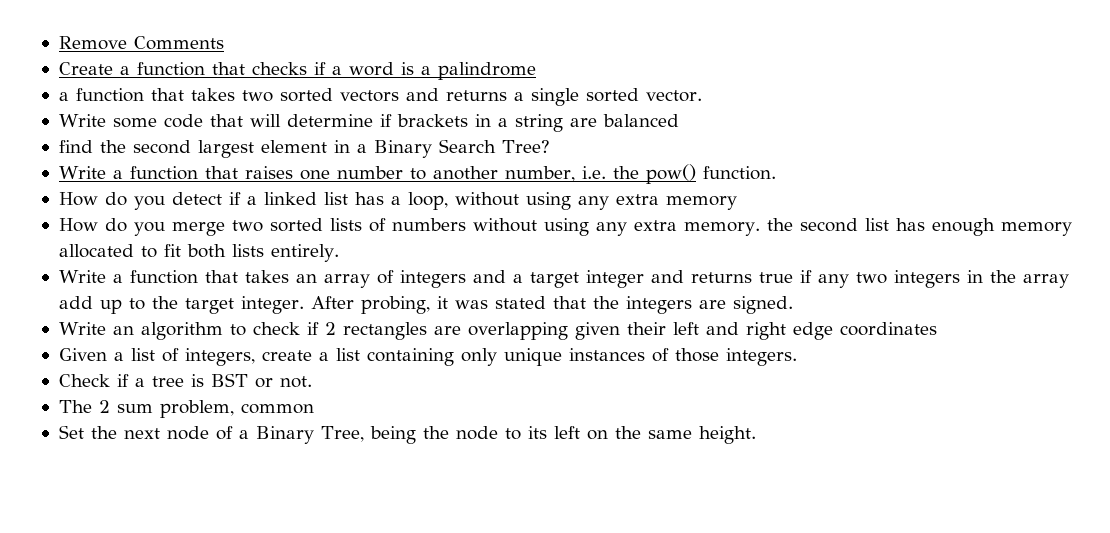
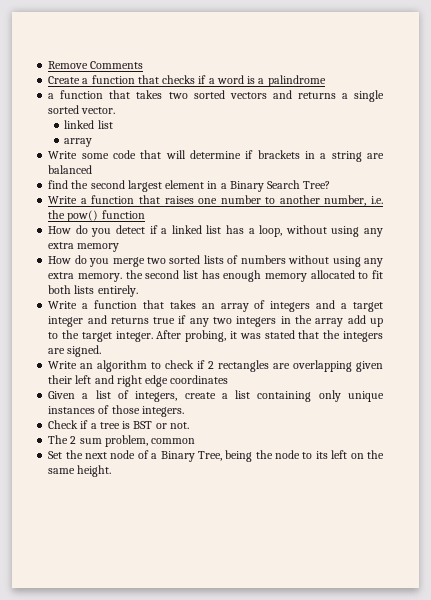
(702, 96) none -> [64,120,113,129] [64,138,93,147] // linked list // array
[702,166,776,180] function. -> [101,210,145,219] function

